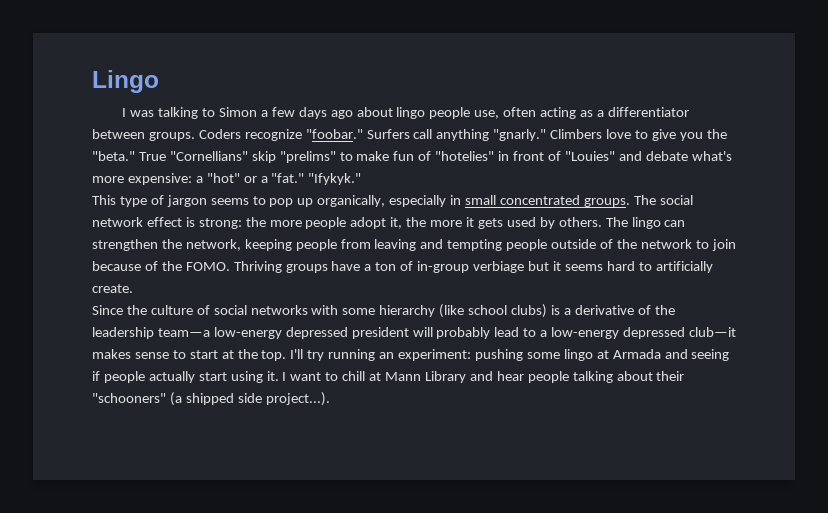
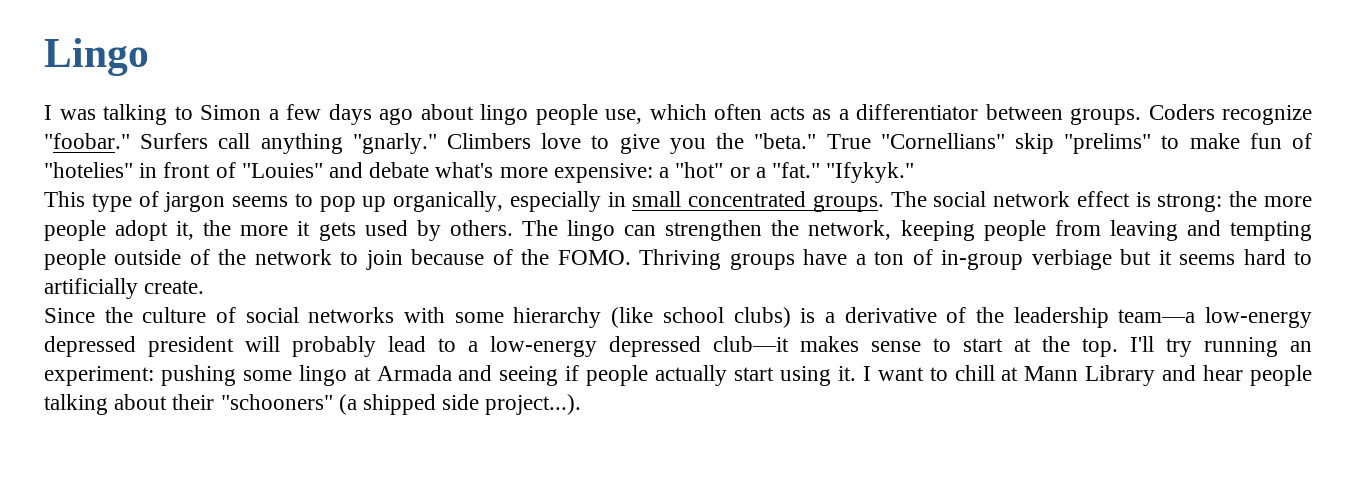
[503,107,577,119] often acting -> [649,104,805,120] which often acts

